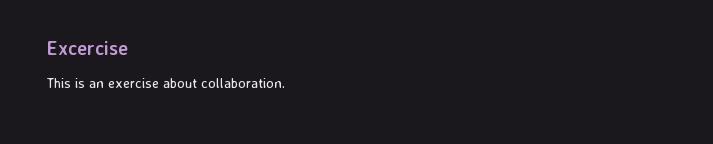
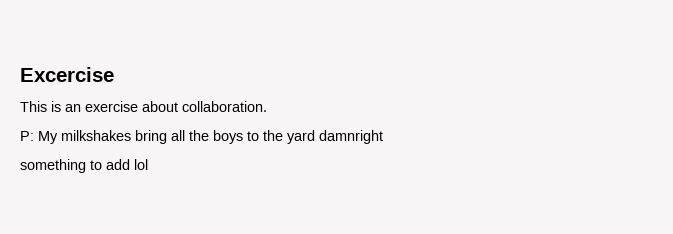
(285, 83) none -> [20,130,383,144] [20,159,148,173] // P: My milkshakes bring all the boys to the yard damnright // something to add lol

